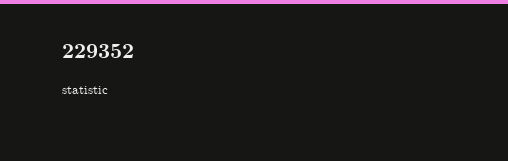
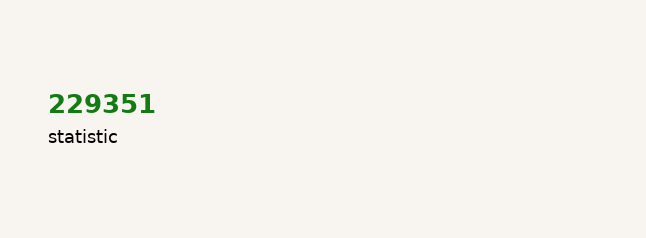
[62,44,134,58] 229352 -> [48,94,156,113] 229351

